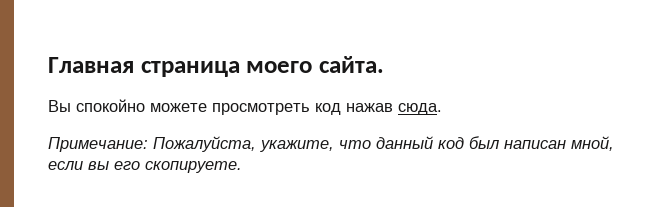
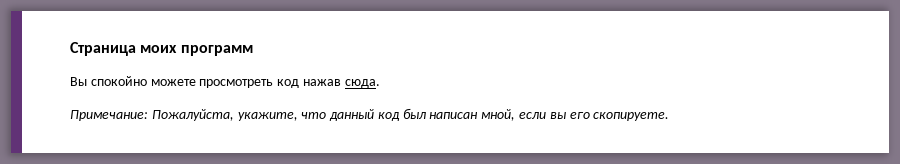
[48,56,384,77] Главная страница моего сайта. -> [70,42,253,56] Страница моих программ

